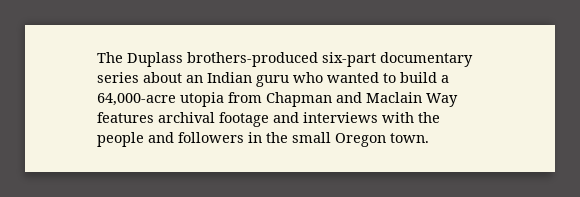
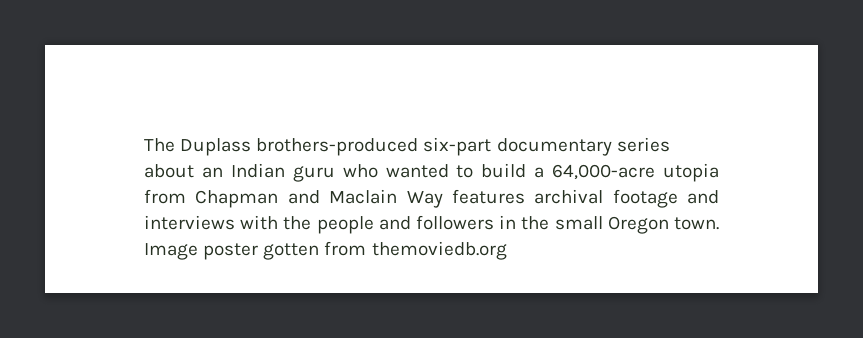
(429, 138) none -> [144,241,507,260] Image poster gotten from themoviedb.org

